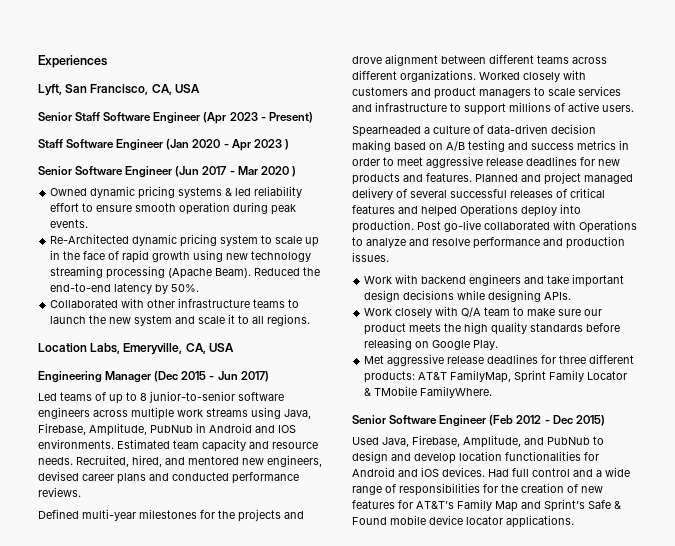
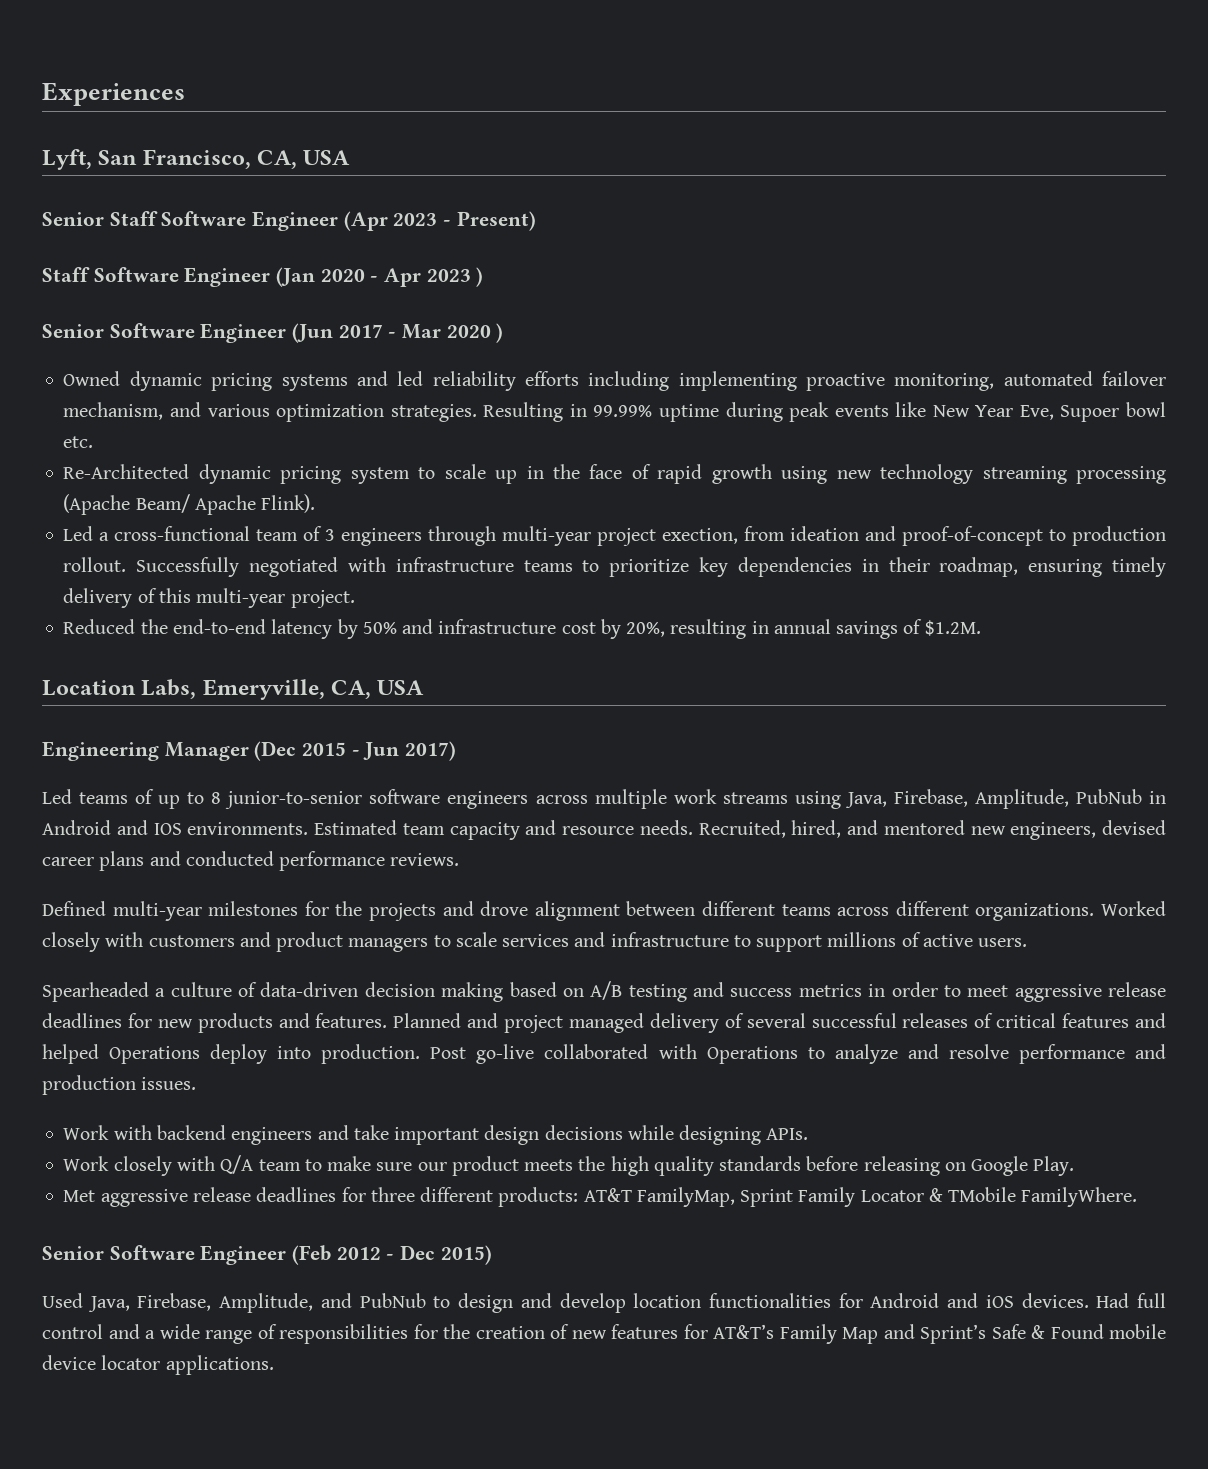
[225,188,233,196] & -> [356,371,388,386] and
[50,202,297,215] [50,219,89,228] effort to ensure smooth operation during peak events. -> [524,371,1166,391] [63,402,1166,422] [63,436,94,448] efforts including implementing proactive monitoring, automated failover mechanism, and various optimization strategies. Resulting in 99.99% uptime during peak events like New Year Eve, Supoer bowl etc.
[215,268,252,278] Beam). -> [135,494,316,515] [63,526,1166,546] [63,557,1167,577] [63,588,355,608] Beam/ Apache Flink). // Led a cross-functional team of 3 engineers through multi-year project exection, from ideation and proof-of-concept to production rollout. Successfully negotiated with infrastructure teams to prioritize key dependencies in their roadmap, ensuring timely delivery of this multi-year project. //
[171,284,200,292] [50,298,300,308] [50,314,311,326] 50%. // Collaborated with other infrastructure teams to launch the new system and scale it to all regions. -> [362,619,981,639] 50% and infrastructure cost by 20%, resulting in annual savings of $1.2M.

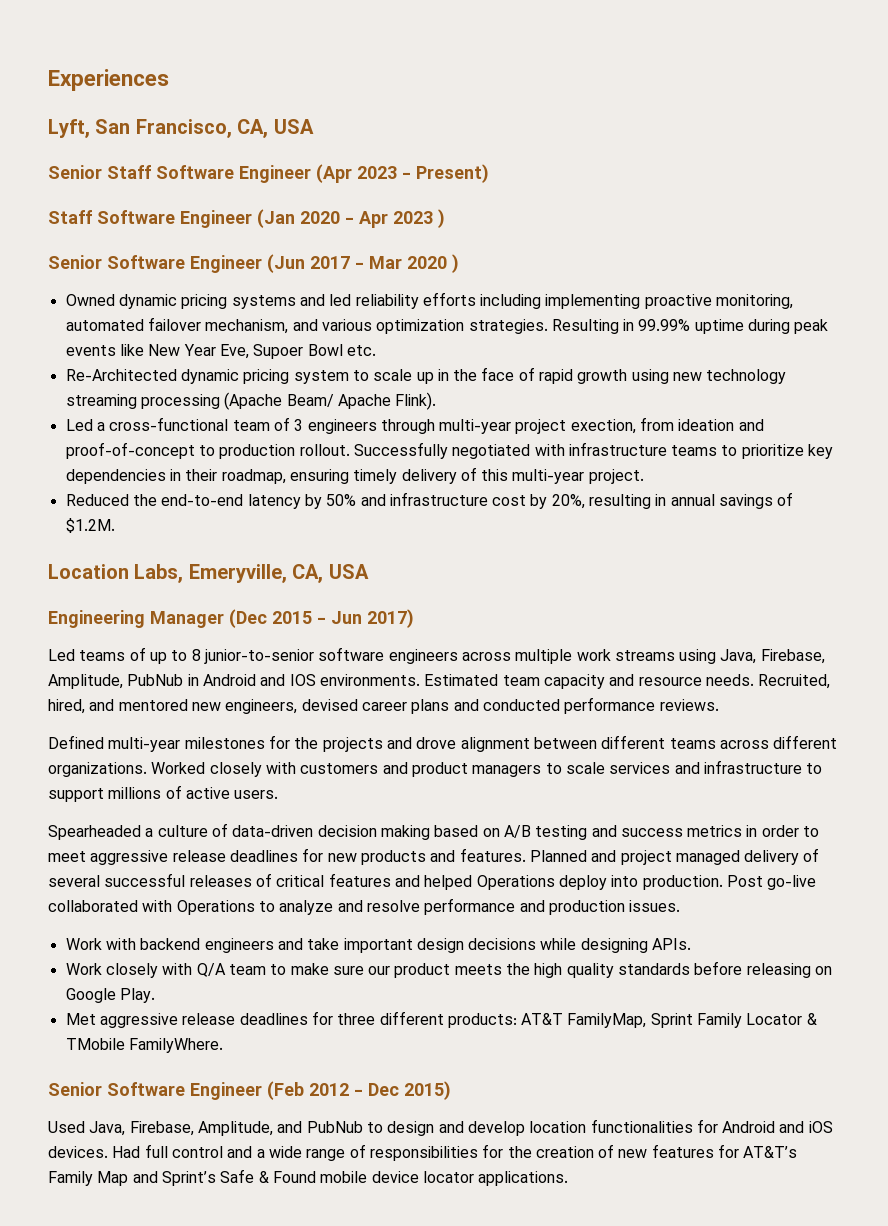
[1125,402,1166,417] bowl -> [307,344,343,356] Bowl

